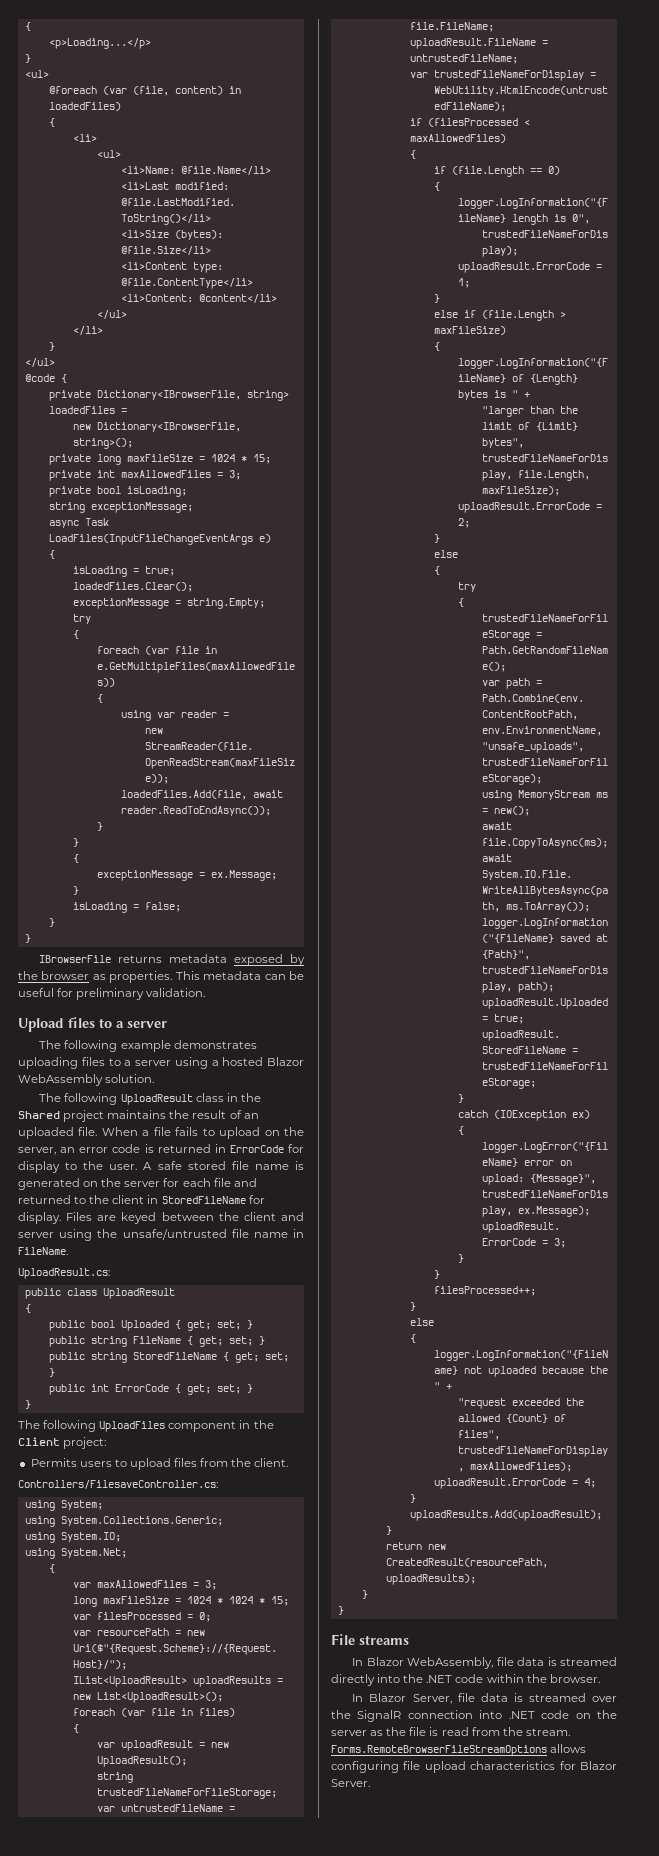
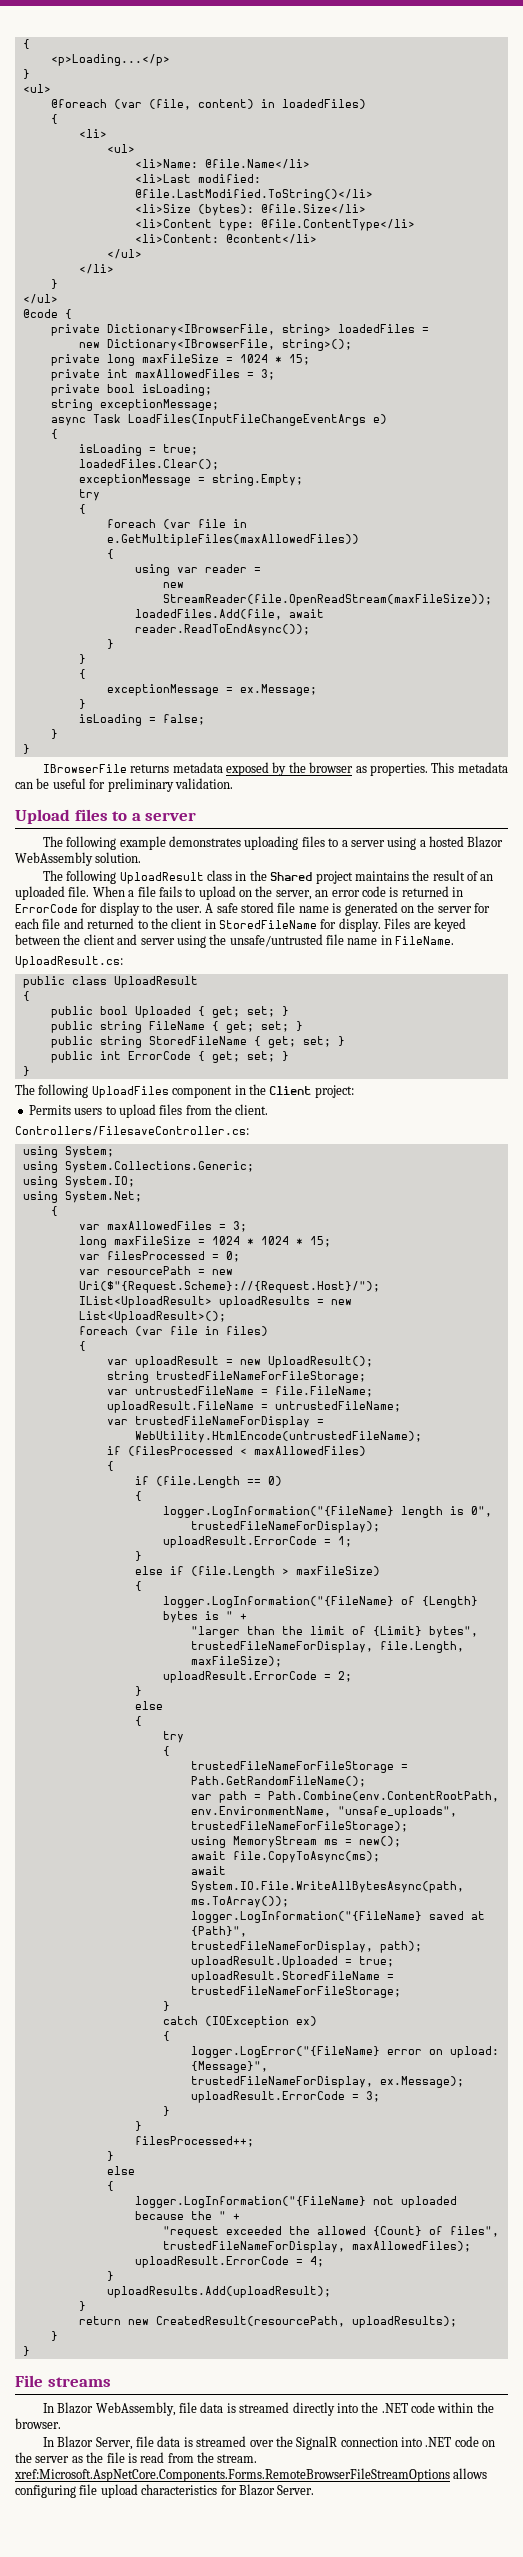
[331,1745,547,1756] Forms.RemoteBrowserFileStreamOptions -> [14,2468,450,2482] xref:Microsoft.AspNetCore.Components.Forms.RemoteBrowserFileStreamOptions

